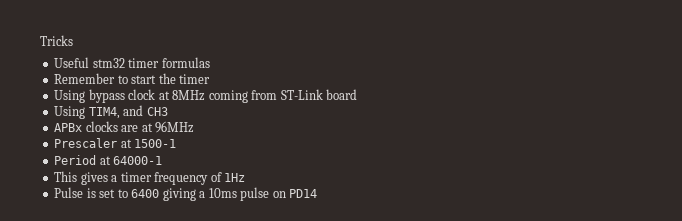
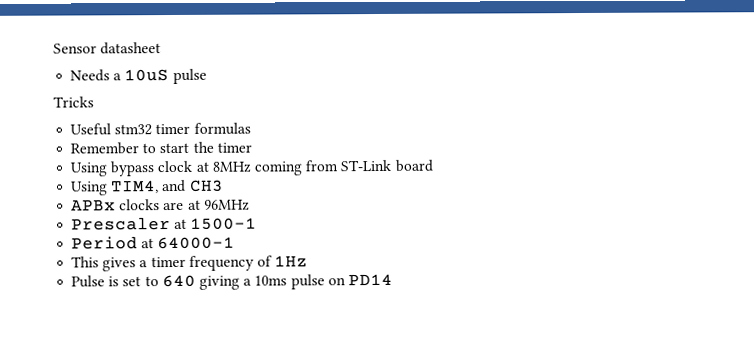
(40, 40) none -> [53,42,162,55] [70,68,207,85] Sensor datasheet // Needs a 10uS pulse //
[131,189,160,198] 6400 -> [161,274,196,288] 640

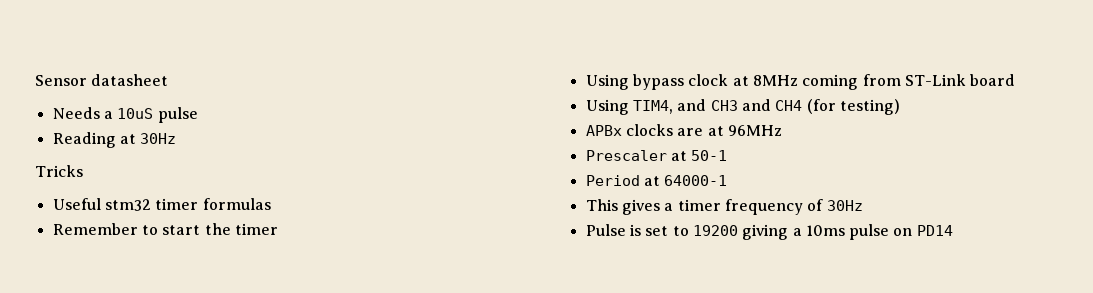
(207, 76) none -> [52,132,177,148] // Reading at 30Hz
(224, 185) none -> [741,99,900,115] and CH4 (for testing)
[190,217,258,230] 1500-1 -> [691,150,728,161] 50-1
[274,255,309,267] 1Hz -> [826,200,863,211] 30Hz
[161,274,196,288] 640 -> [692,225,738,236] 19200

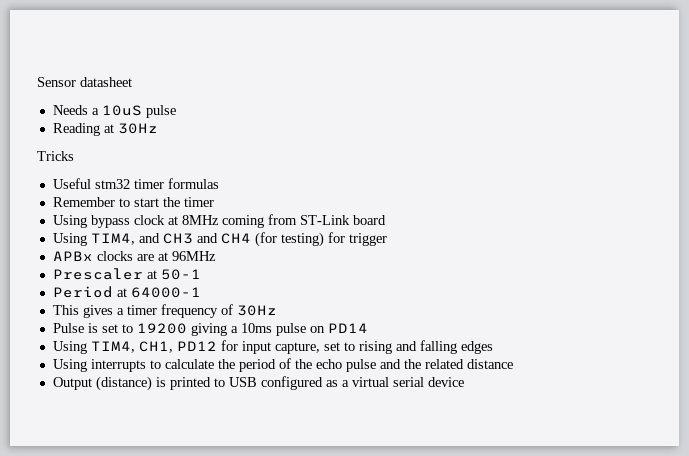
(900, 107) none -> [327,232,387,246] for trigger
(953, 230) none -> [52,340,493,354] [52,358,513,372] [52,376,464,391] // Using TIM4, CH1, PD12 for input capture, set to rising and falling edges // Using interrupts to calculate the period of the echo pulse and the related distance // Output (distance) is printed to USB configured as a virtual serial device

